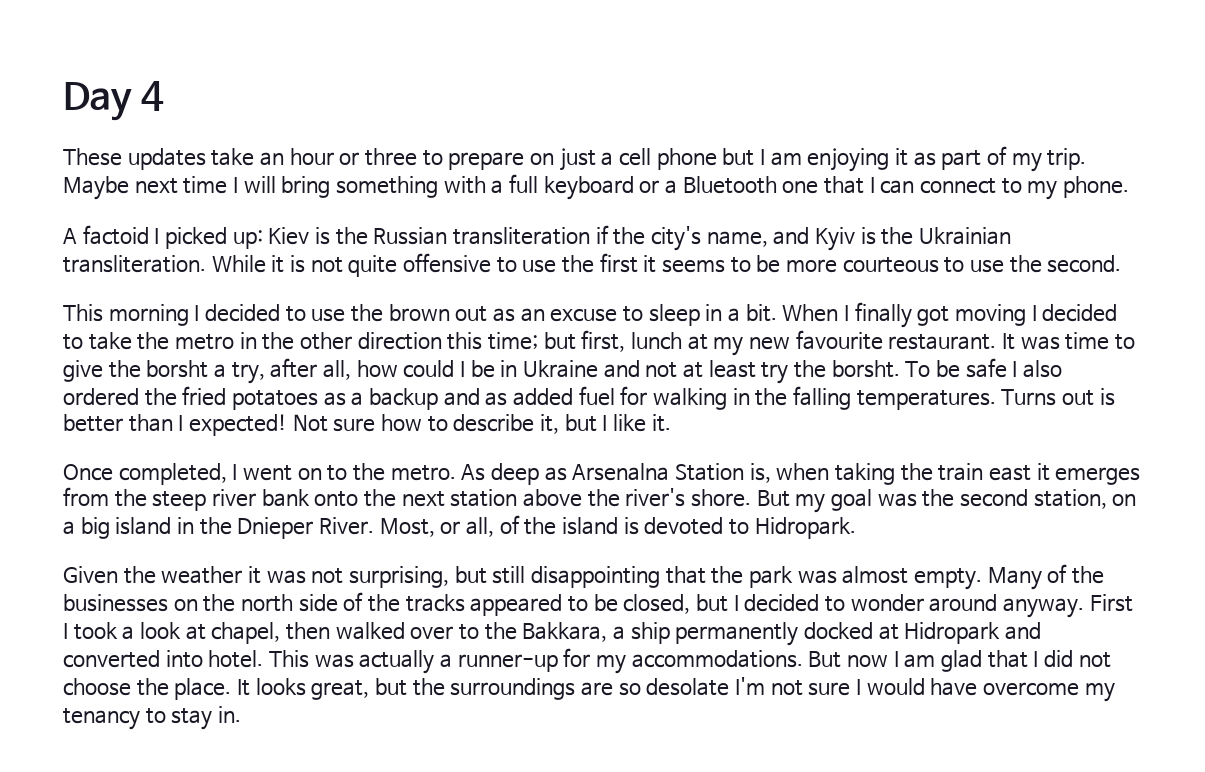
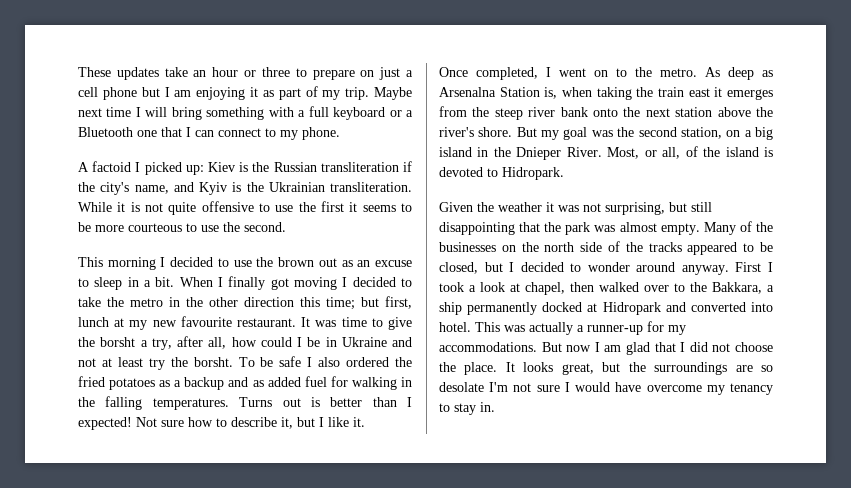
[63,81,165,121] Day 4 // -> (78, 72) none

